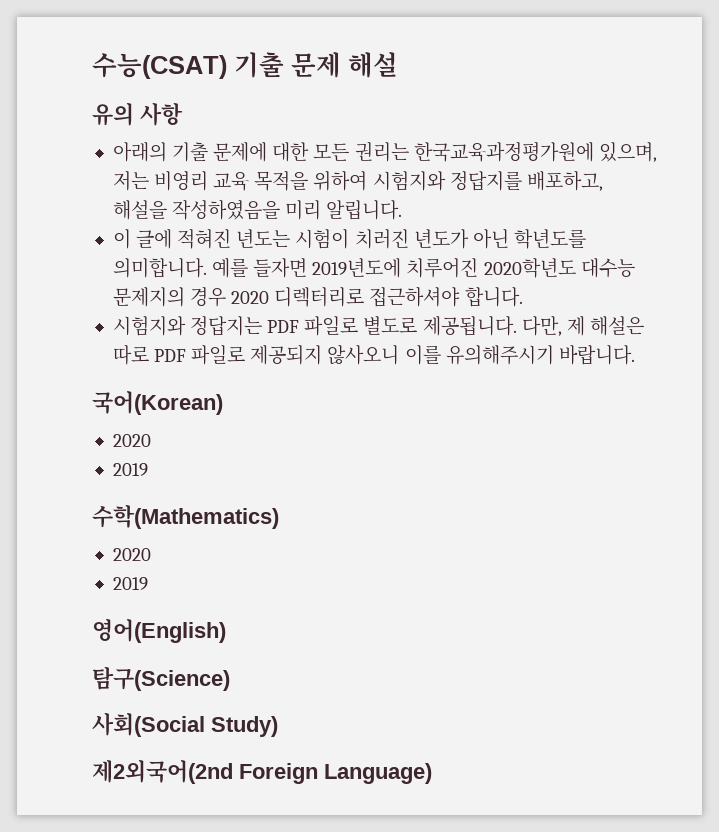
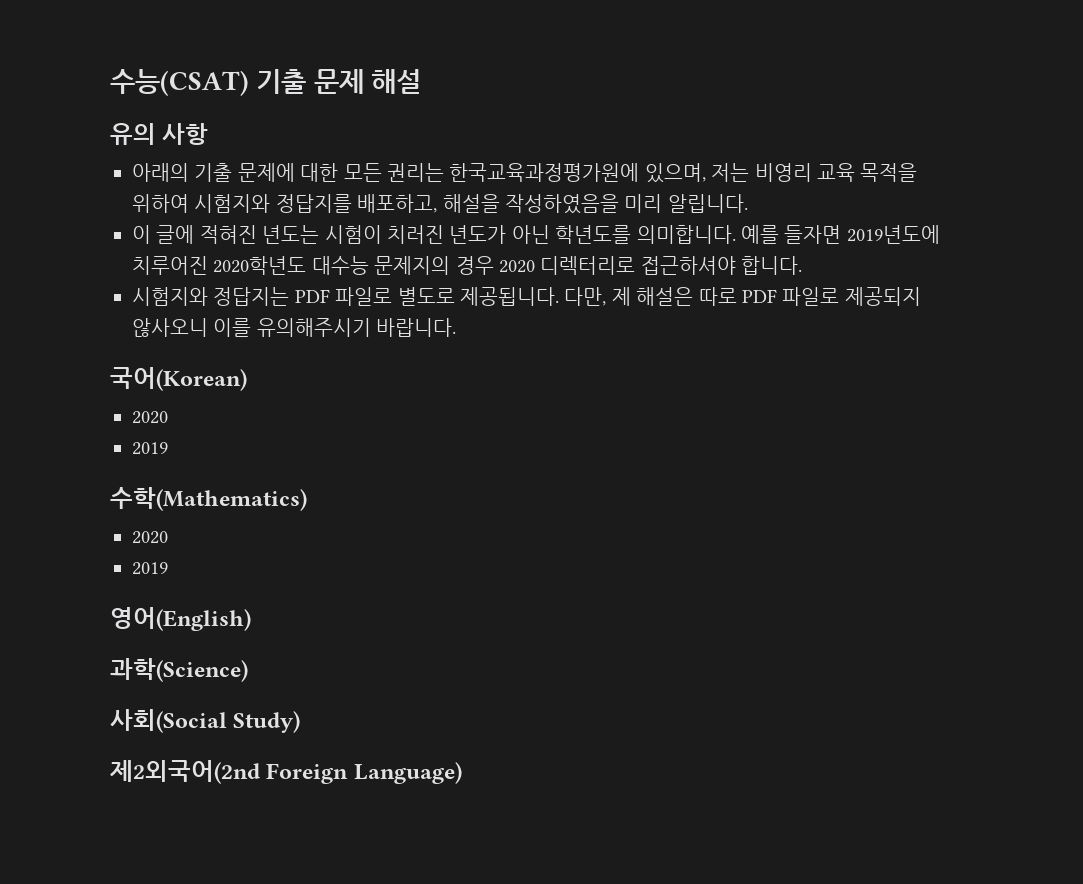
[92,666,230,691] 탐구(Science) -> [110,658,248,682] 과학(Science)

